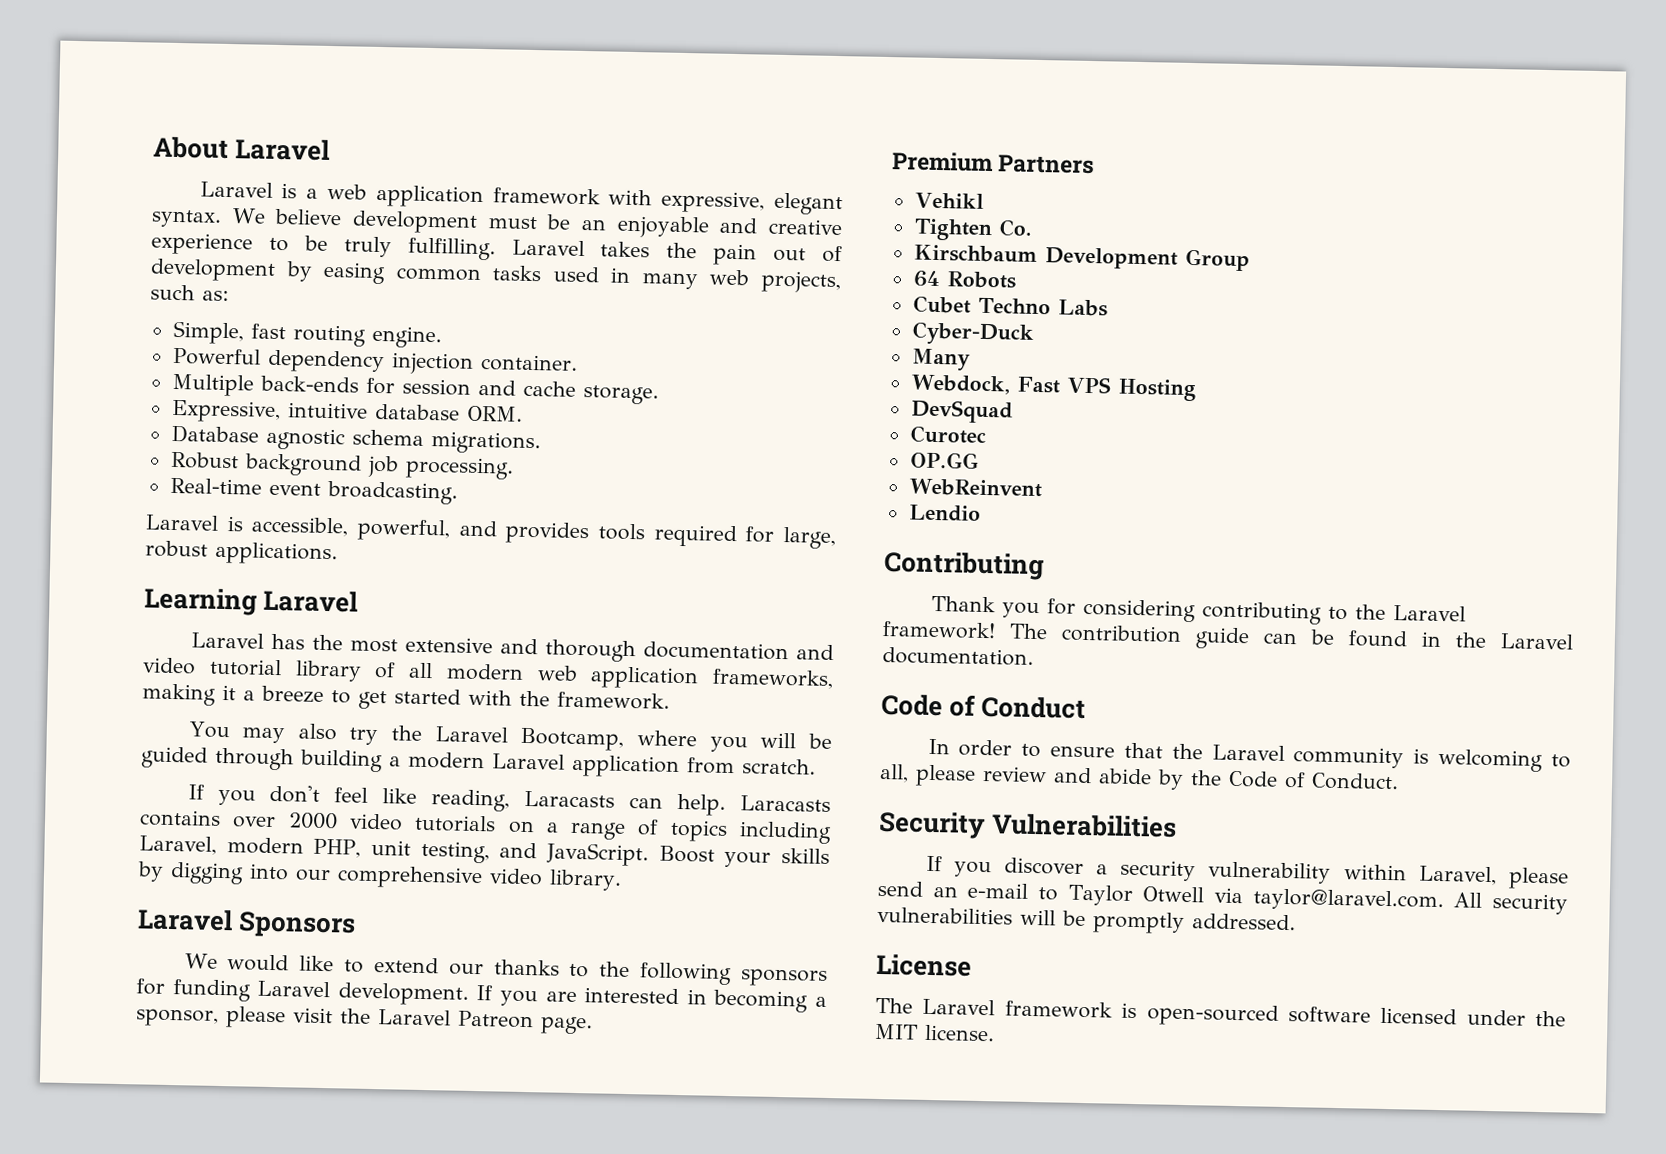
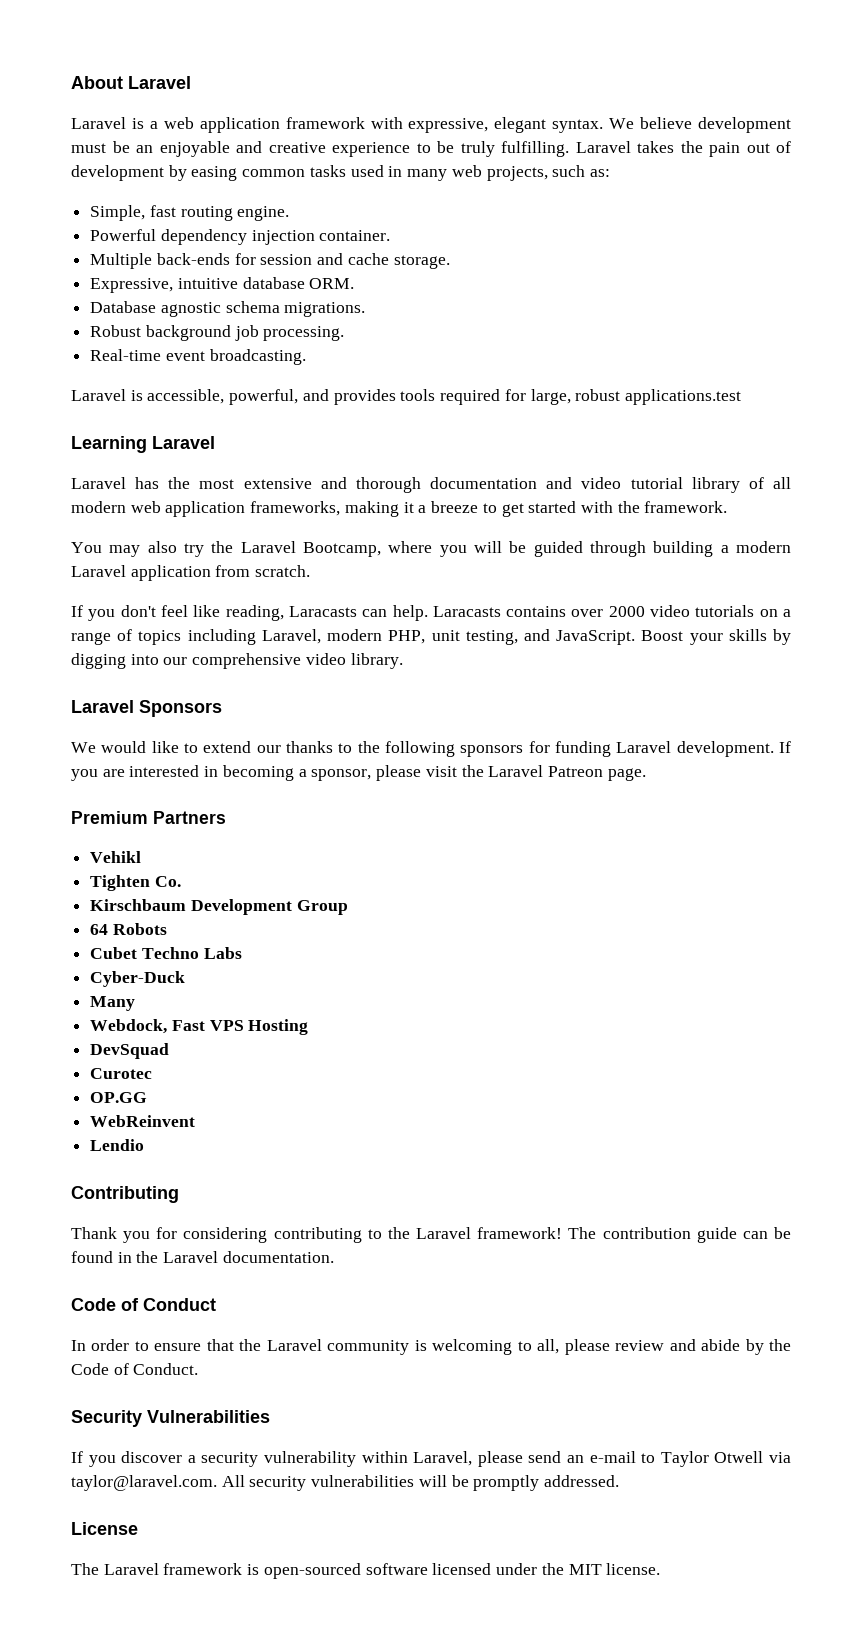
[215,541,338,566] applications. -> [624,389,741,405] applications.test

